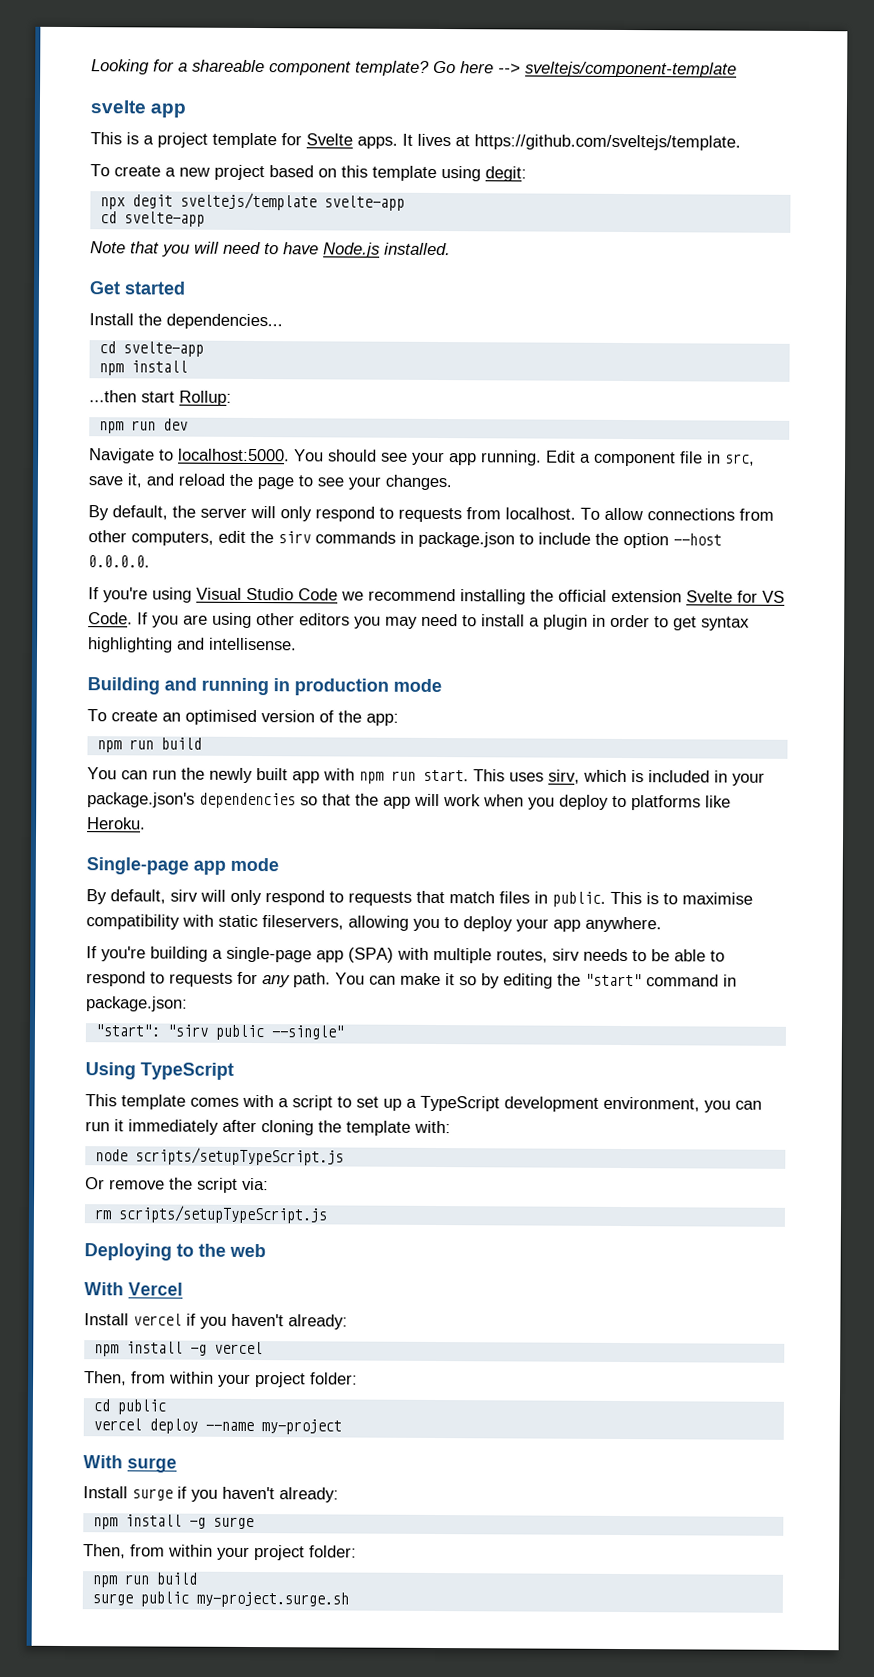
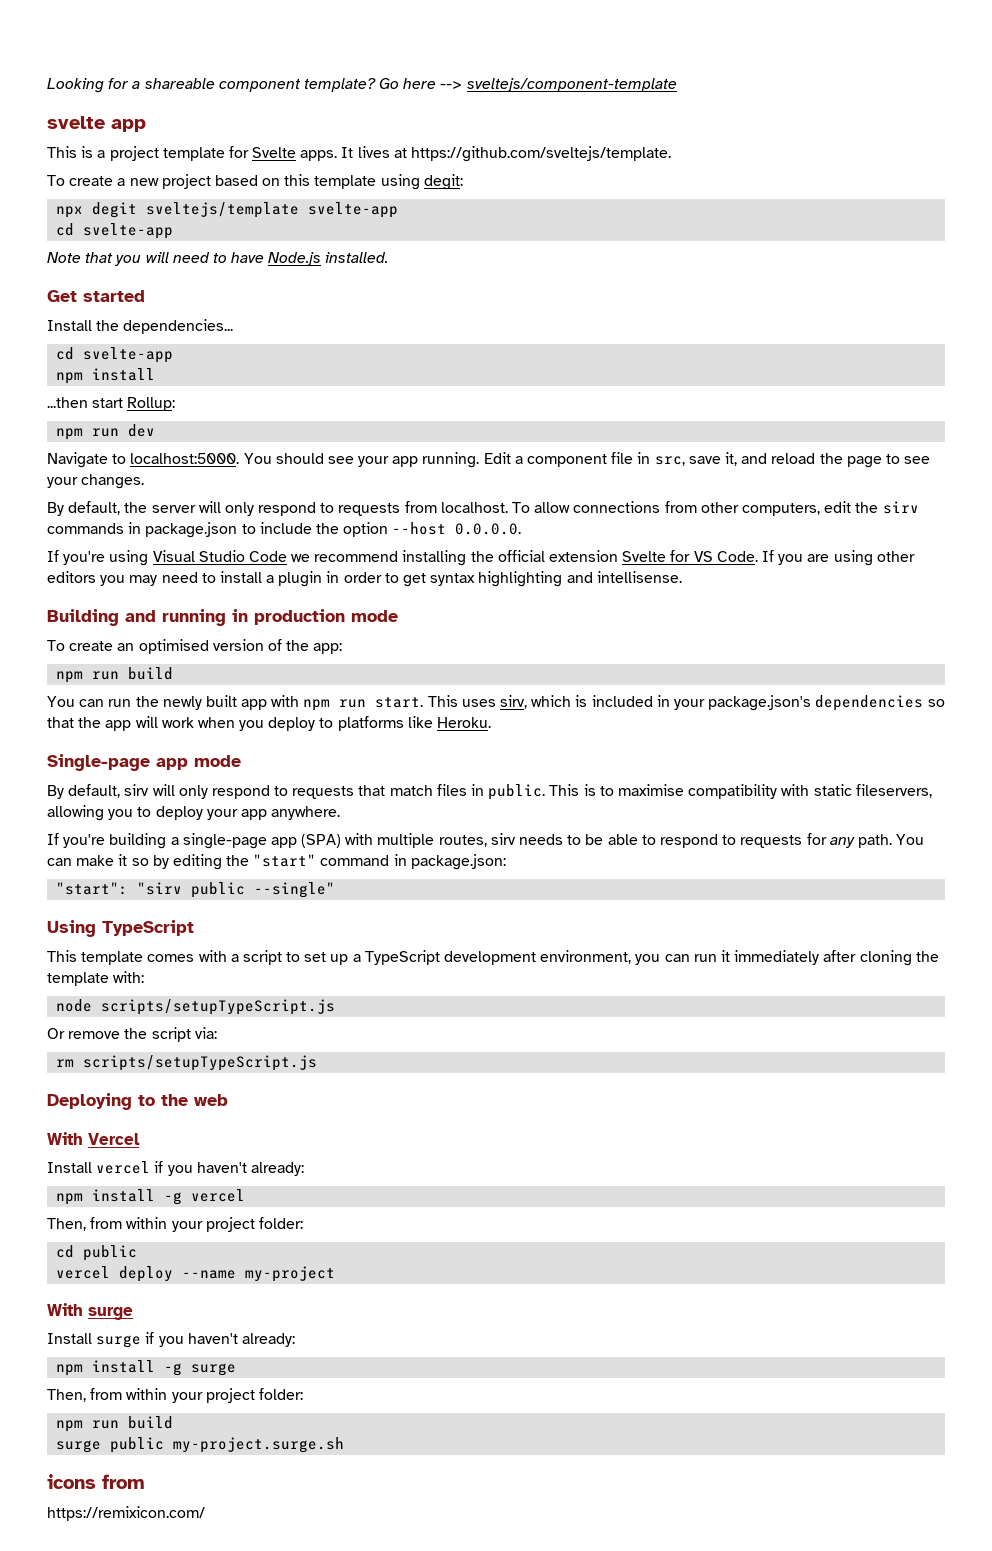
(349, 1599) none -> [47,1474,145,1489] [47,1506,205,1521] // icons from // https://remixicon.com/

